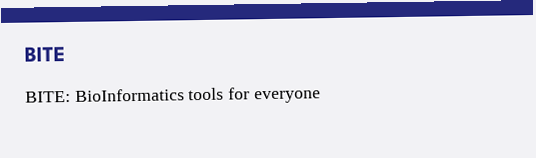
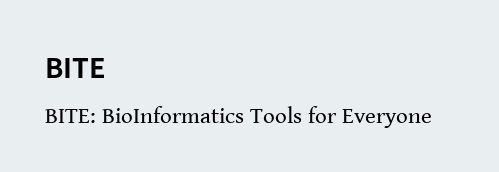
[188,87,321,104] tools for everyone -> [250,106,433,128] Tools for Everyone

